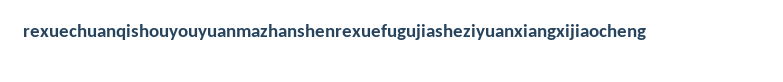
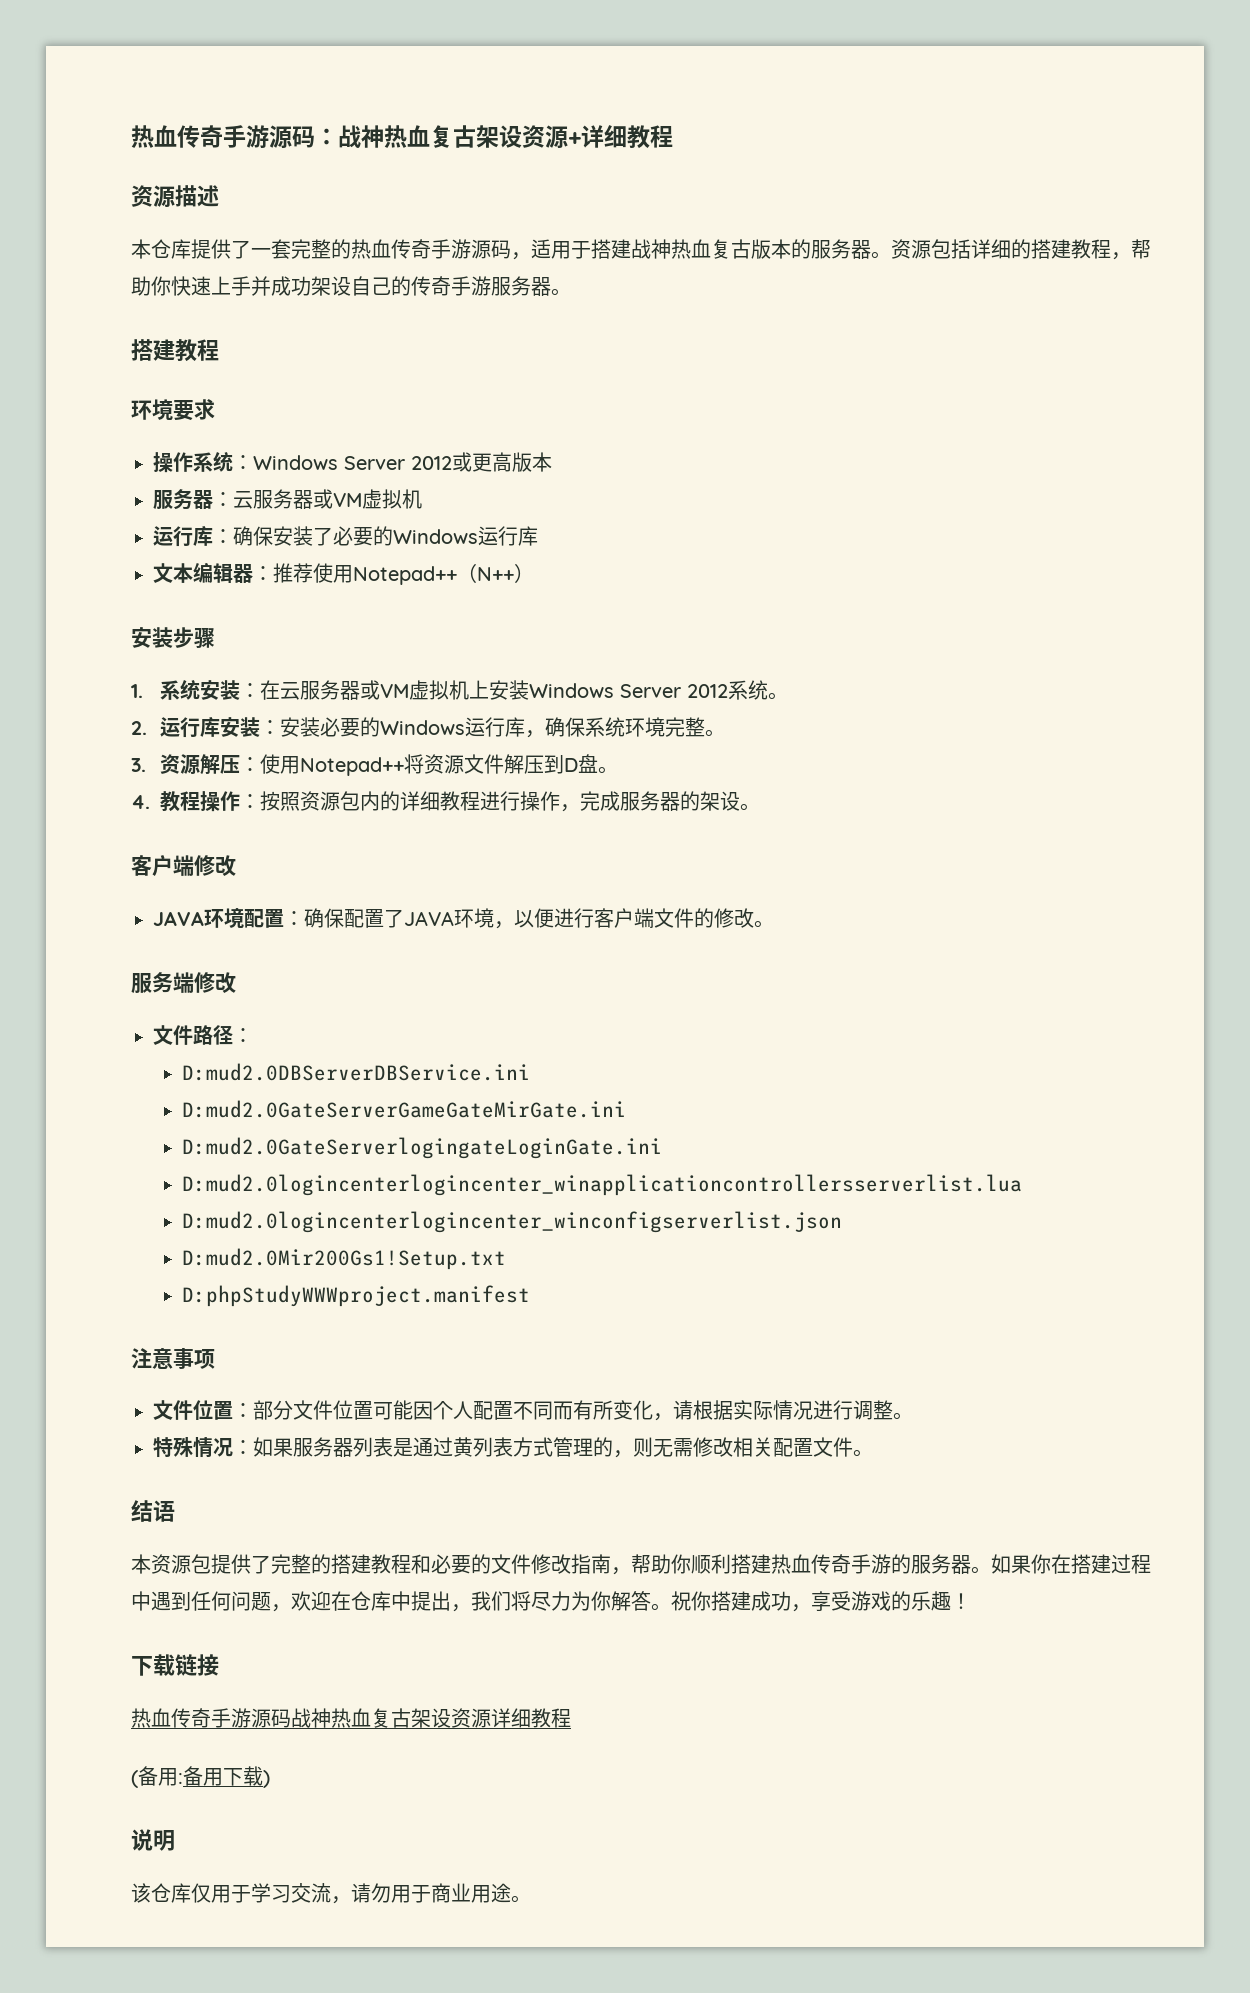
[23,24,646,40] rexuechuanqishouyouyuanmazhanshenrexuefugujiasheziyuanxiangxijiaocheng -> [131,125,673,149] [131,185,219,208] [131,239,1151,260] [131,276,571,296] [131,339,219,362] [131,399,215,421] [153,451,552,473] [153,489,422,510] [153,526,538,547] [153,562,534,585] [131,627,215,648] [131,679,788,700] [131,717,725,738] [131,754,618,776] [131,791,760,812] [131,855,236,877] [153,908,774,929] [131,972,236,994] [153,1025,253,1045] [181,1063,530,1081] [181,1100,626,1118] [181,1137,662,1159] [181,1174,1022,1196] [181,1211,842,1233] [181,1248,506,1270] [181,1285,530,1307] [131,1347,215,1369] [153,1400,913,1421] [153,1437,873,1458] [131,1500,175,1522] [131,1554,1151,1575] [131,1591,971,1612] [131,1654,219,1676] [131,1708,571,1728] [131,1766,270,1788] [131,1829,175,1851] [131,1883,531,1904] 热血传奇手游源码：战神热血复古架设资源+详细教程 // 资源描述 // 本仓库提供了一套完整的热血传奇手游源码，适用于搭建战神热血复古版本的服务器。资源包括详细的搭建教程，帮助你快速上手并成功架设自己的传奇手游服务器。 // 搭建教程 // 环境要求 // 操作系统：Windows Server 2012或更高版本 // 服务器：云服务器或VM虚拟机 // 运行库：确保安装了必要的Windows运行库 // 文本编辑器：推荐使用Notepad++（N++） // 安装步骤 // 1.系统安装：在云服务器或VM虚拟机上安装Windows Server 2012系统。 // 2.运行库安装：安装必要的Windows运行库，确保系统环境完整。 // 3.资源解压：使用Notepad++将资源文件解压到D盘。 // 4.教程操作：按照资源包内的详细教程进行操作，完成服务器的架设。 // 客户端修改 // JAVA环境配置：确保配置了JAVA环境，以便进行客户端文件的修改。 // 服务端修改 // 文件路径： // D:mud2.0DBServerDBService.ini // D:mud2.0GateServerGameGateMirGate.ini // D:mud2.0GateServerlogingateLoginGate.ini // D:mud2.0logincenterlogincenter_winapplicationcontrollersserverlist.lua // D:mud2.0logincenterlogincenter_winconfigserverlist.json // D:mud2.0Mir200Gs1!Setup.txt // D:phpStudyWWWproject.manifest // 注意事项 // 文件位置：部分文件位置可能因个人配置不同而有所变化，请根据实际情况进行调整。 // 特殊情况：如果服务器列表是通过黄列表方式管理的，则无需修改相关配置文件。 // 结语 // 本资源包提供了完整的搭建教程和必要的文件修改指南，帮助你顺利搭建热血传奇手游的服务器。如果你在搭建过程中遇到任何问题，欢迎在仓库中提出，我们将尽力为你解答。祝你搭建成功，享受游戏的乐趣！ // 下载链接 // 热血传奇手游源码战神热血复古架设资源详细教程 // (备用:备用下载) // 说明 // 该仓库仅用于学习交流，请勿用于商业用途。

